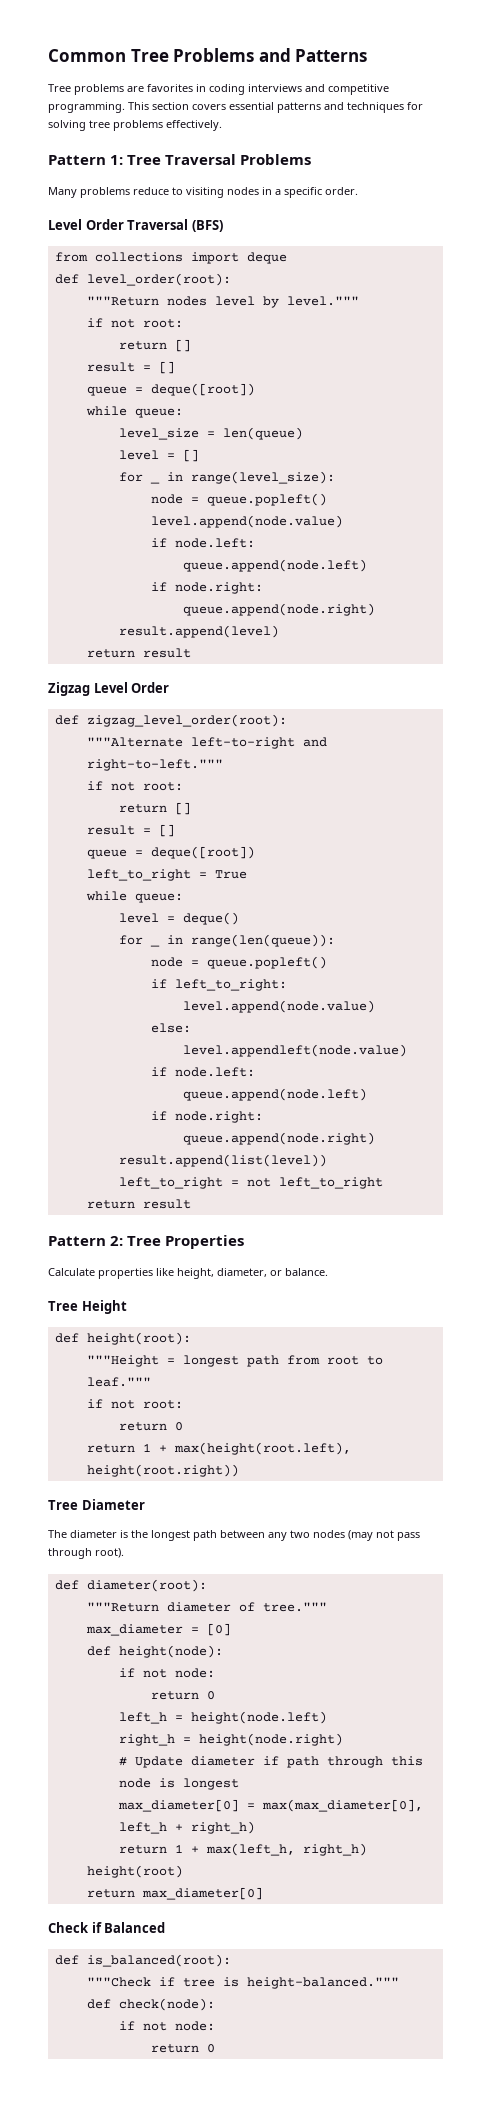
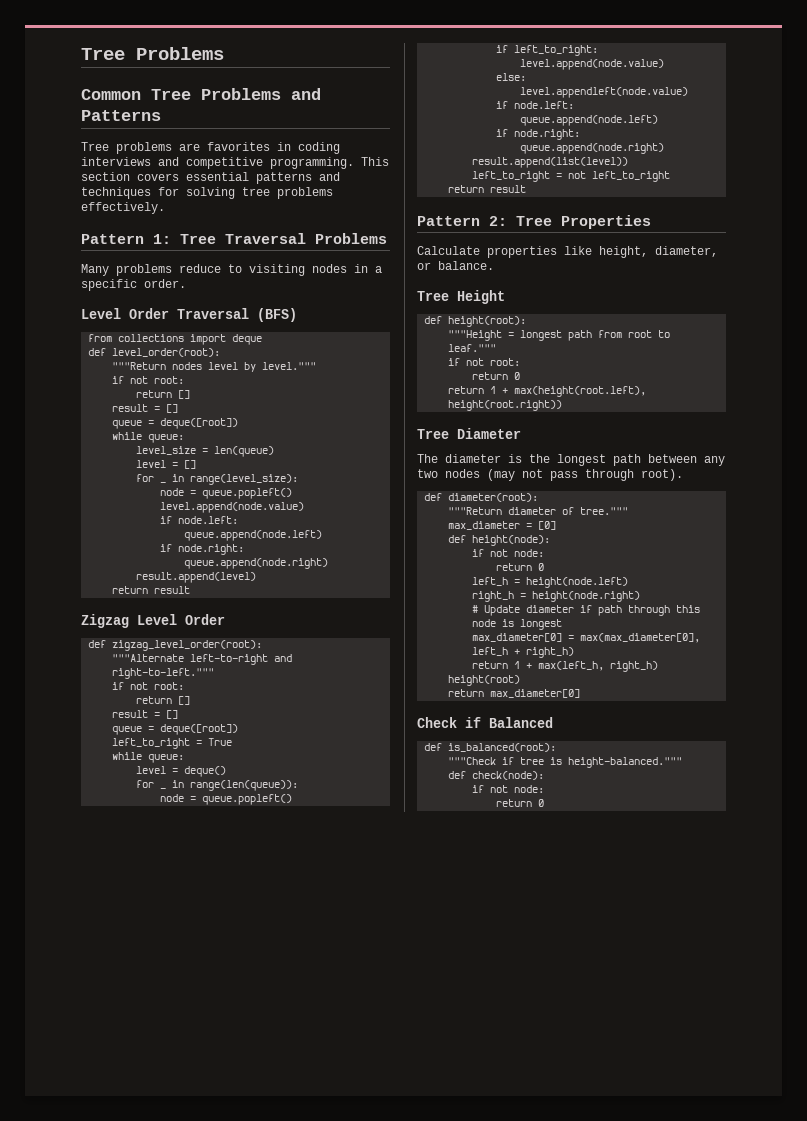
(48, 55) none -> [81,47,224,60] Tree Problems //

